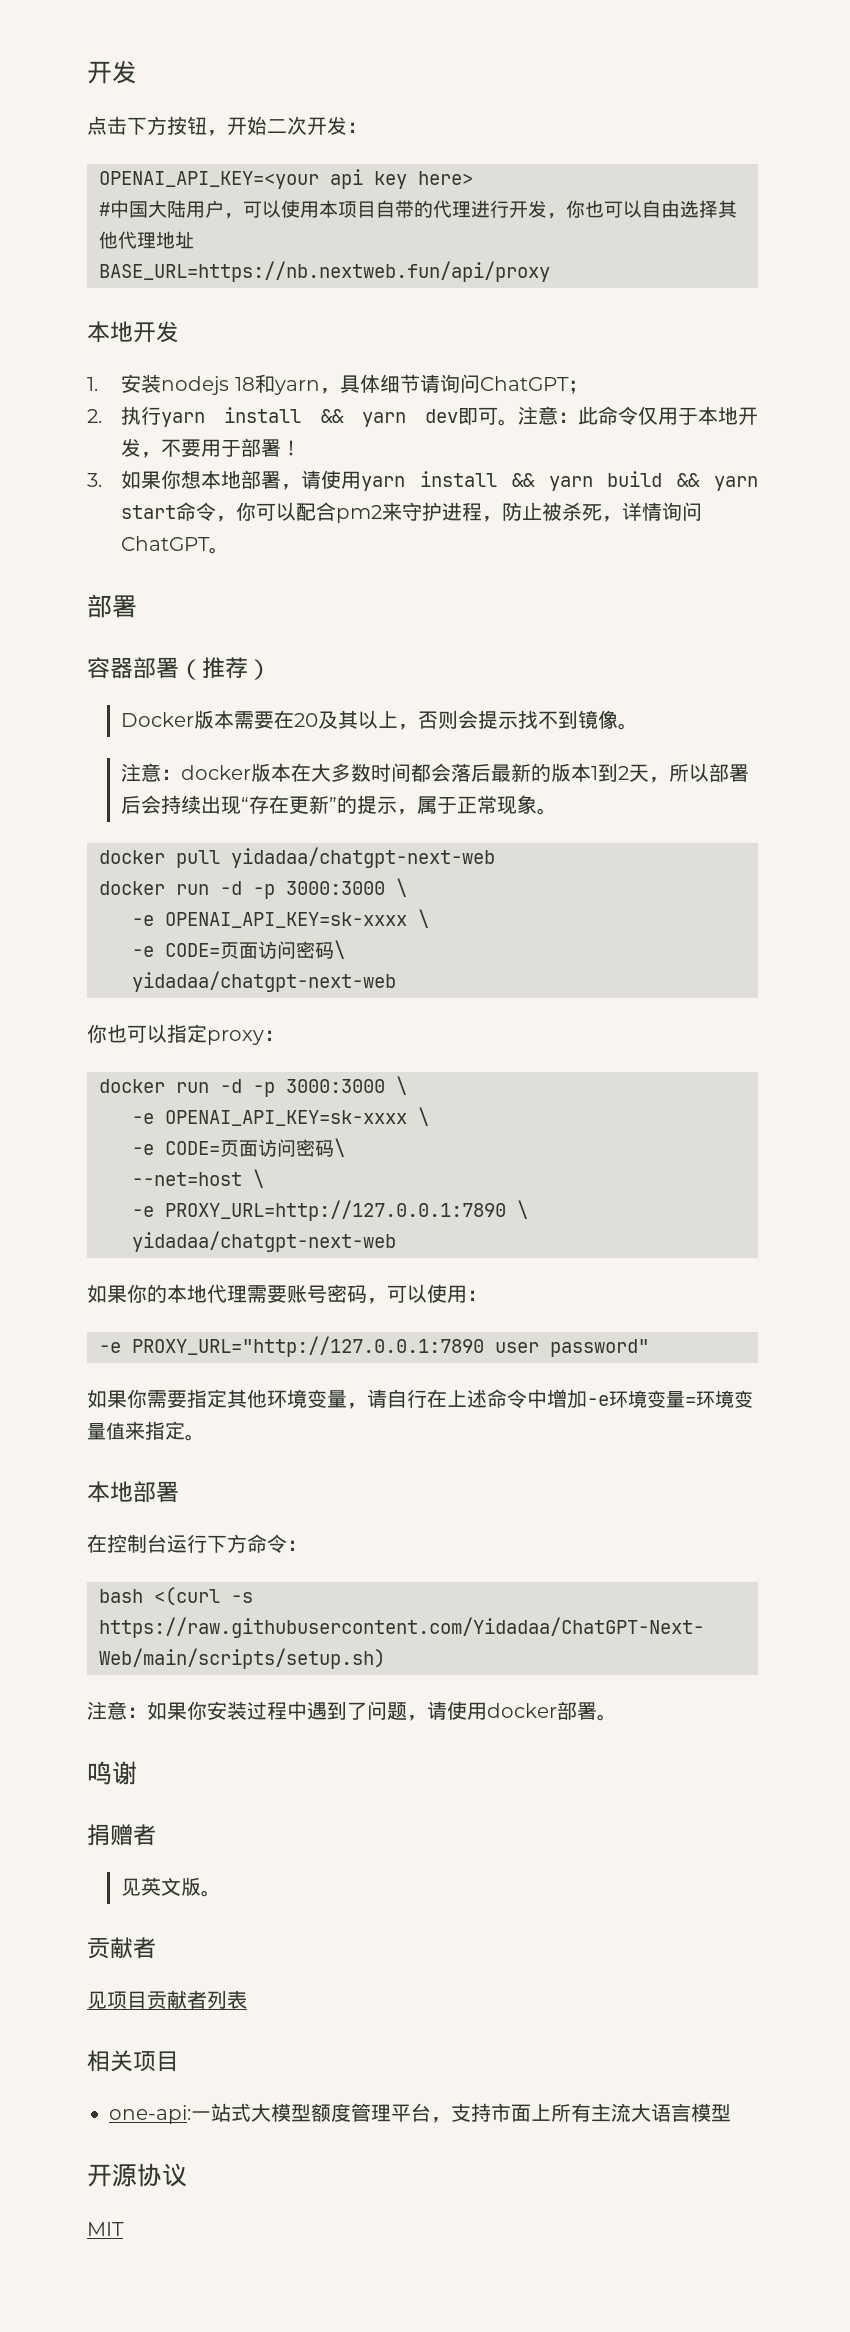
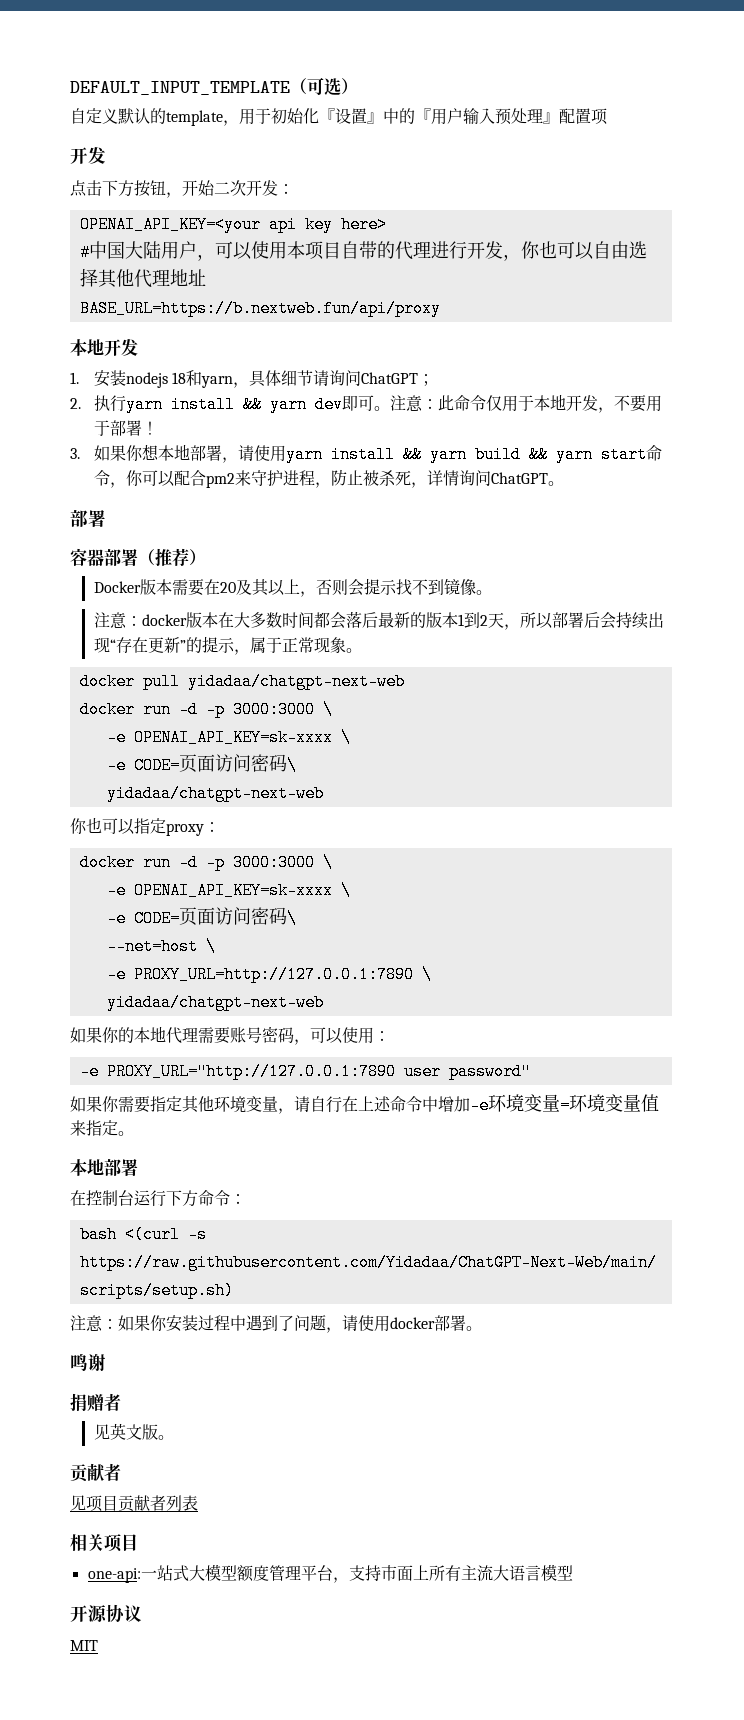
(87, 72) none -> [70,77,358,95] [70,108,608,126] DEFAULT_INPUT_TEMPLATE（可选） // 自定义默认的template，用于初始化『设置』中的『用户输入预处理』配置项 //
[99,261,550,282] BASE_URL=https://nb.nextweb.fun/api/proxy -> [79,300,441,317] BASE_URL=https://b.nextweb.fun/api/proxy

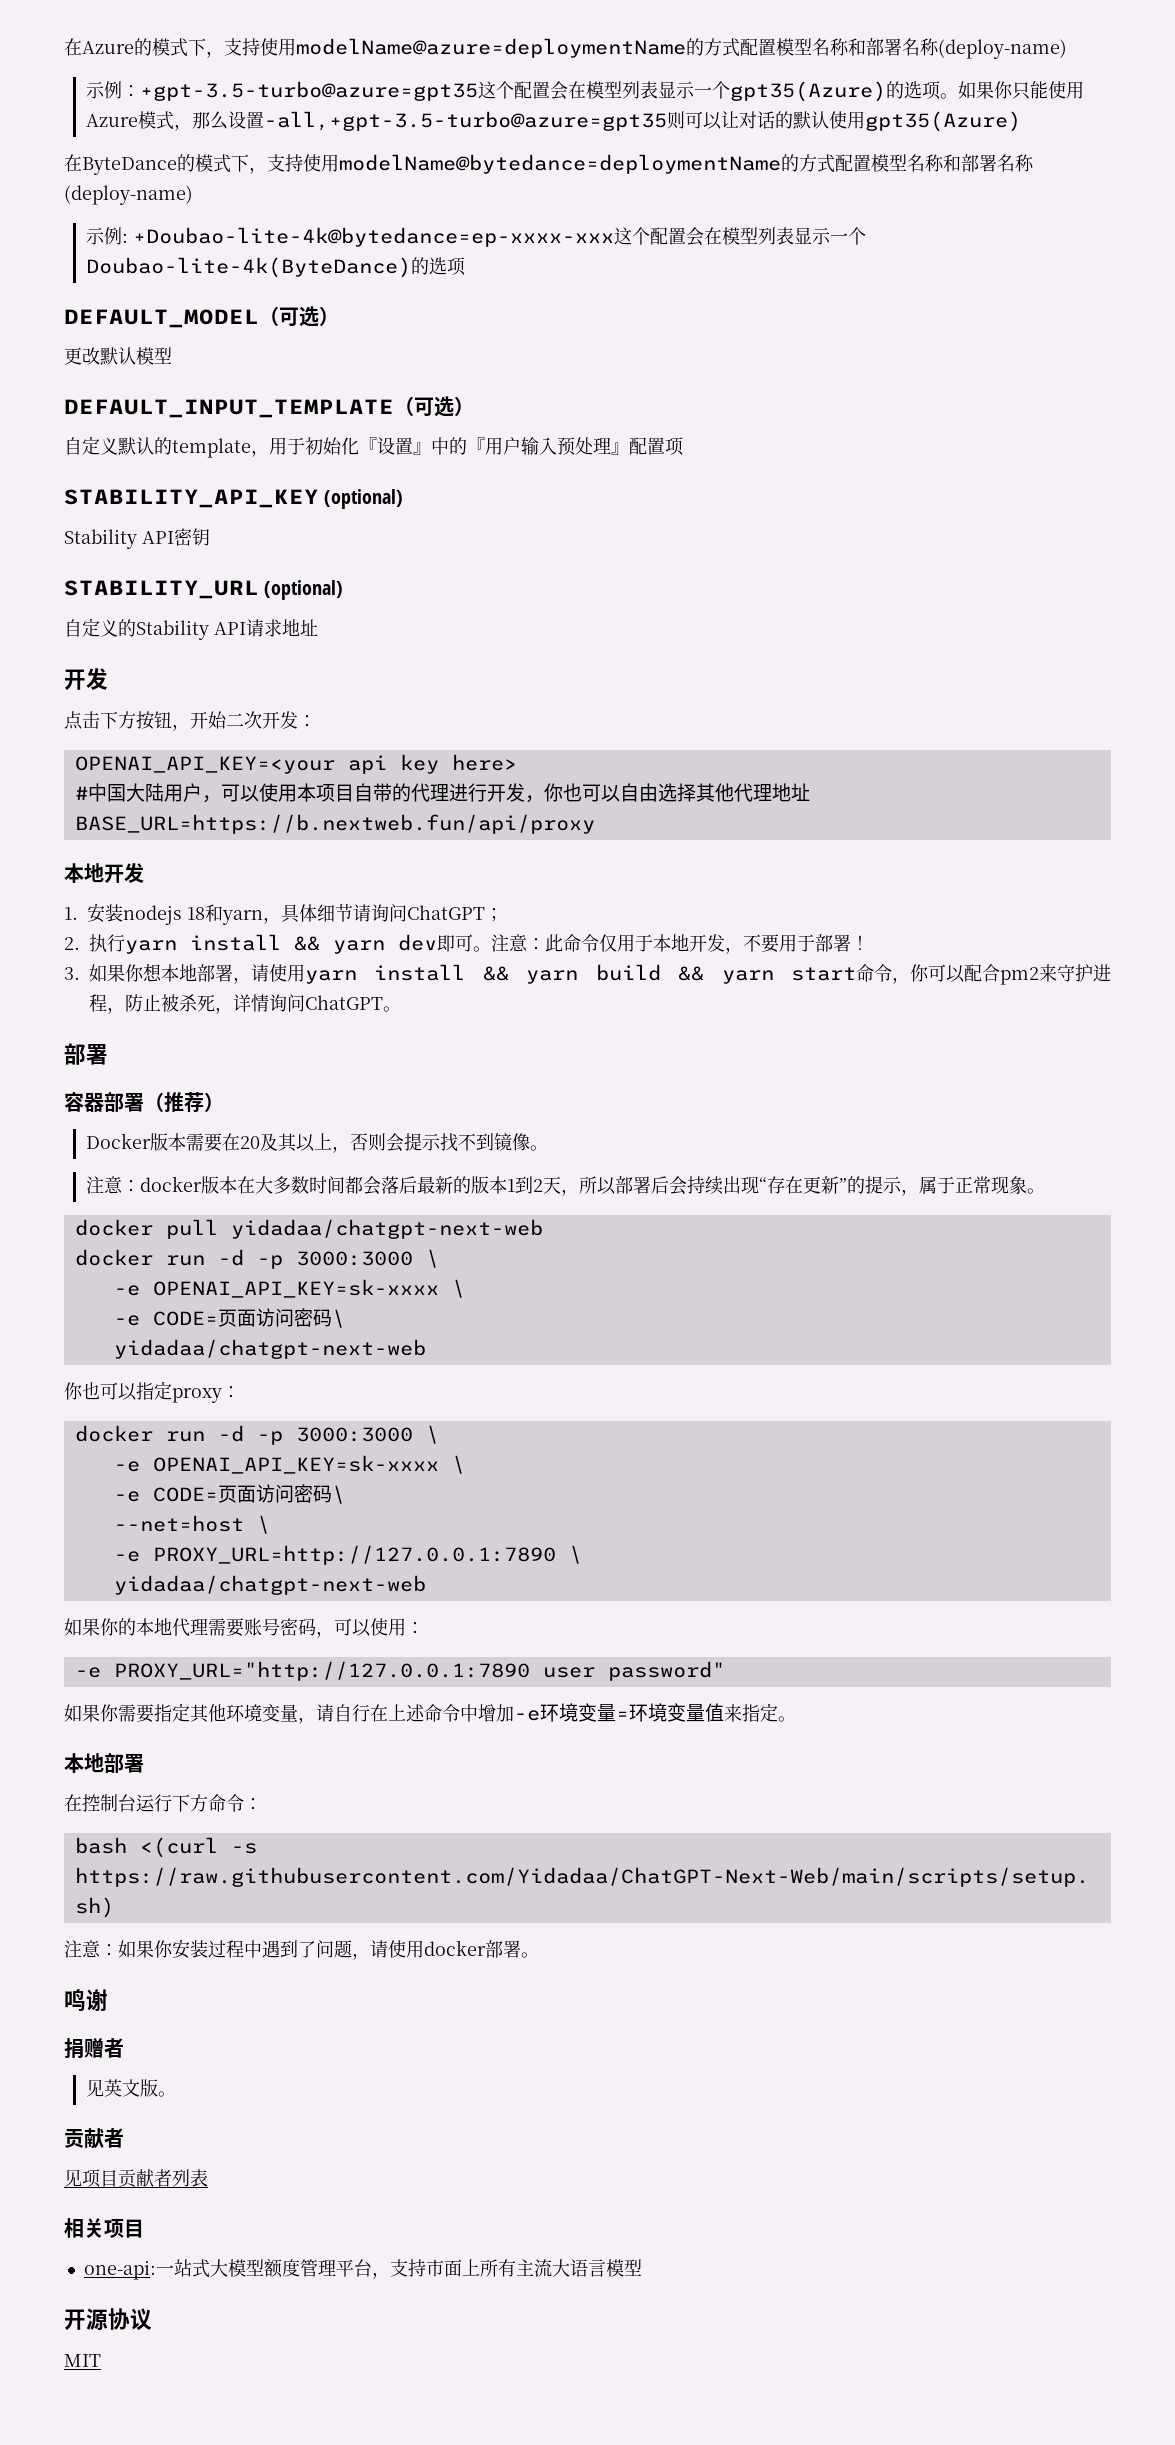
(70, 88) none -> [64,38,1067,59] [85,81,1084,102] [85,111,1021,132] [64,154,1034,175] [64,185,193,205] [85,227,866,247] [85,257,466,278] [64,306,339,328] [64,347,172,365] 在Azure的模式下，支持使用modelName@azure=deploymentName的方式配置模型名称和部署名称(deploy-name) // 示例：+gpt-3.5-turbo@azure=gpt35这个配置会在模型列表显示一个gpt35(Azure)的选项。如果你只能使用Azure模式，那么设置-all,+gpt-3.5-turbo@azure=gpt35则可以让对话的默认使用gpt35(Azure) // 在ByteDance的模式下，支持使用modelName@bytedance=deploymentName的方式配置模型名称和部署名称(deploy-name) // 示例: +Doubao-lite-4k@bytedance=ep-xxxx-xxx这个配置会在模型列表显示一个Doubao-lite-4k(ByteDance)的选项 // DEFAULT_MODEL（可选） // 更改默认模型 //
(608, 116) none -> [64,489,404,509] [64,528,210,549] [64,580,344,600] [64,618,318,640] // STABILITY_API_KEY (optional) // Stability API密钥 // STABILITY_URL (optional) // 自定义的Stability API请求地址

